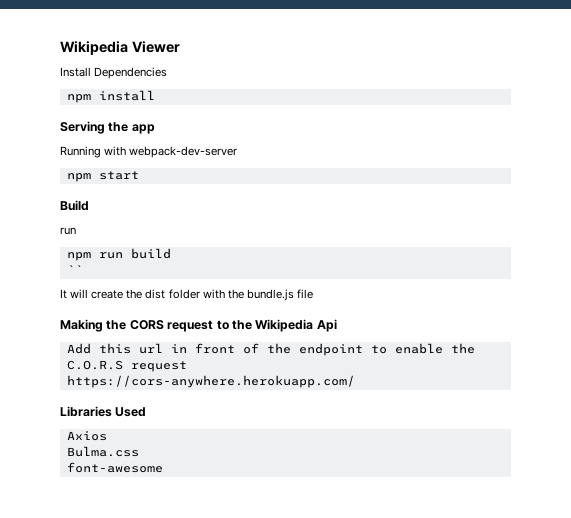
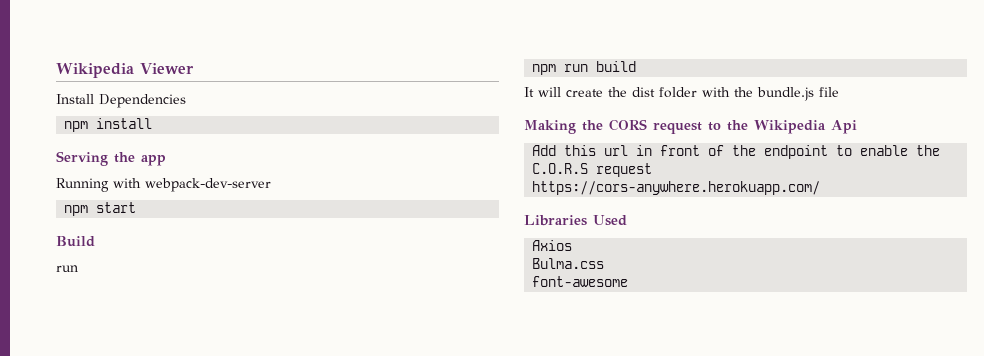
[66,265,83,274] // `` -> (637, 66) none

